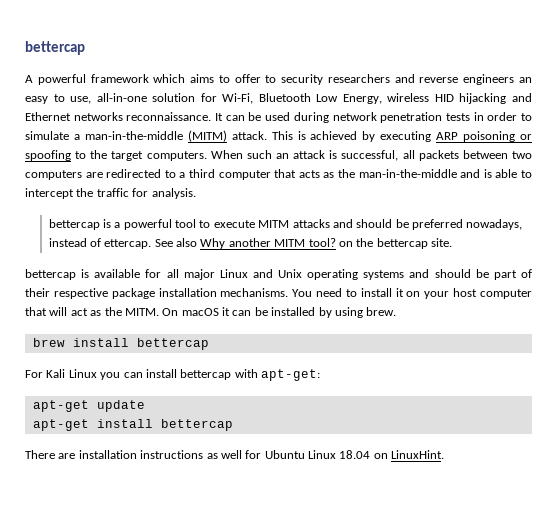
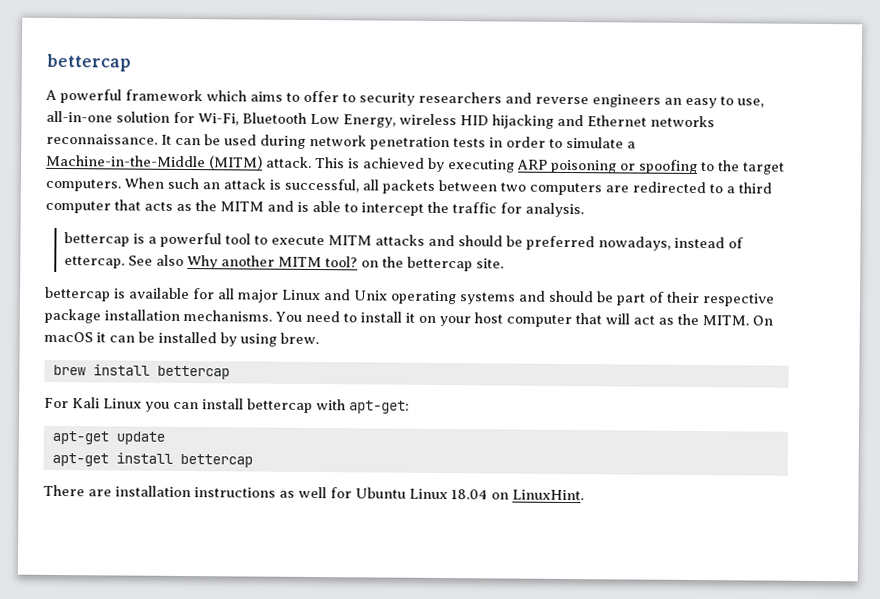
[84,131,183,140] man-in-the-middle -> [46,154,206,168] Machine-in-the-Middle
[358,169,457,178] man-in-the-middle -> [220,201,264,212] MITM

